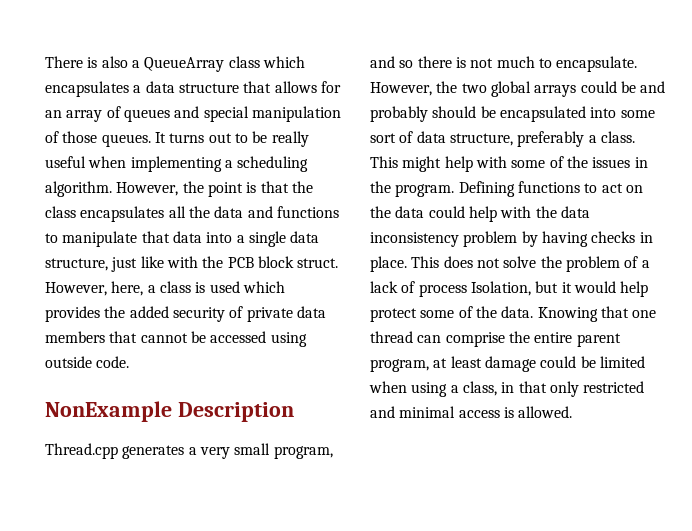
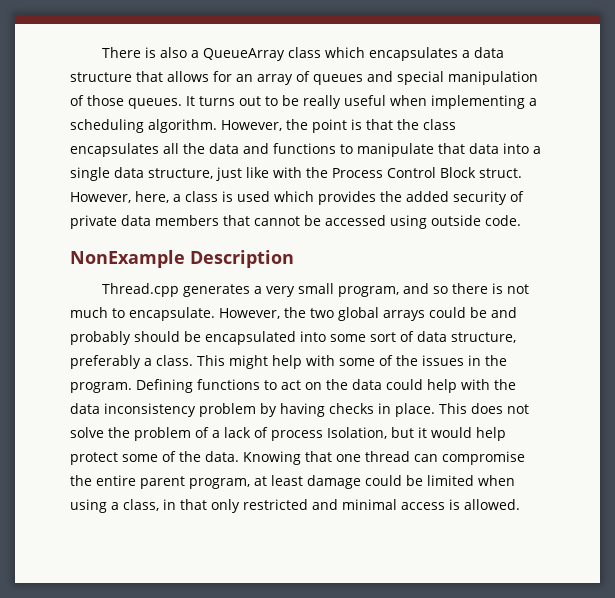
[227,256,294,268] PCB block -> [332,167,476,178] Process Control Block
[445,332,505,347] comprise -> [442,451,525,465] compromise

